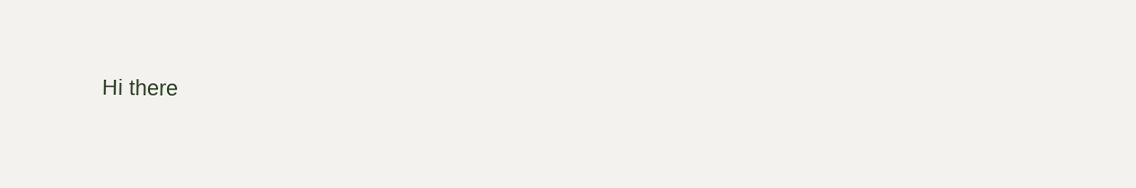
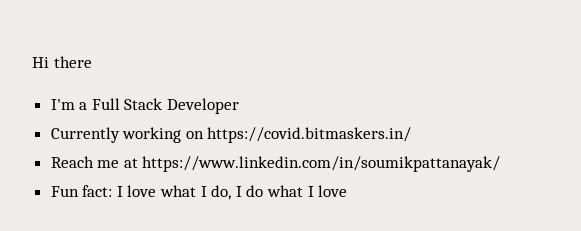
(179, 87) none -> [50,98,240,114] [50,127,412,143] [50,156,501,172] [50,185,348,200] // I'm a Full Stack Developer // Currently working on https://covid.bitmaskers.in/ // Reach me at https://www.linkedin.com/in/soumikpattanayak/ // Fun fact: I love what I do, I do what I love

